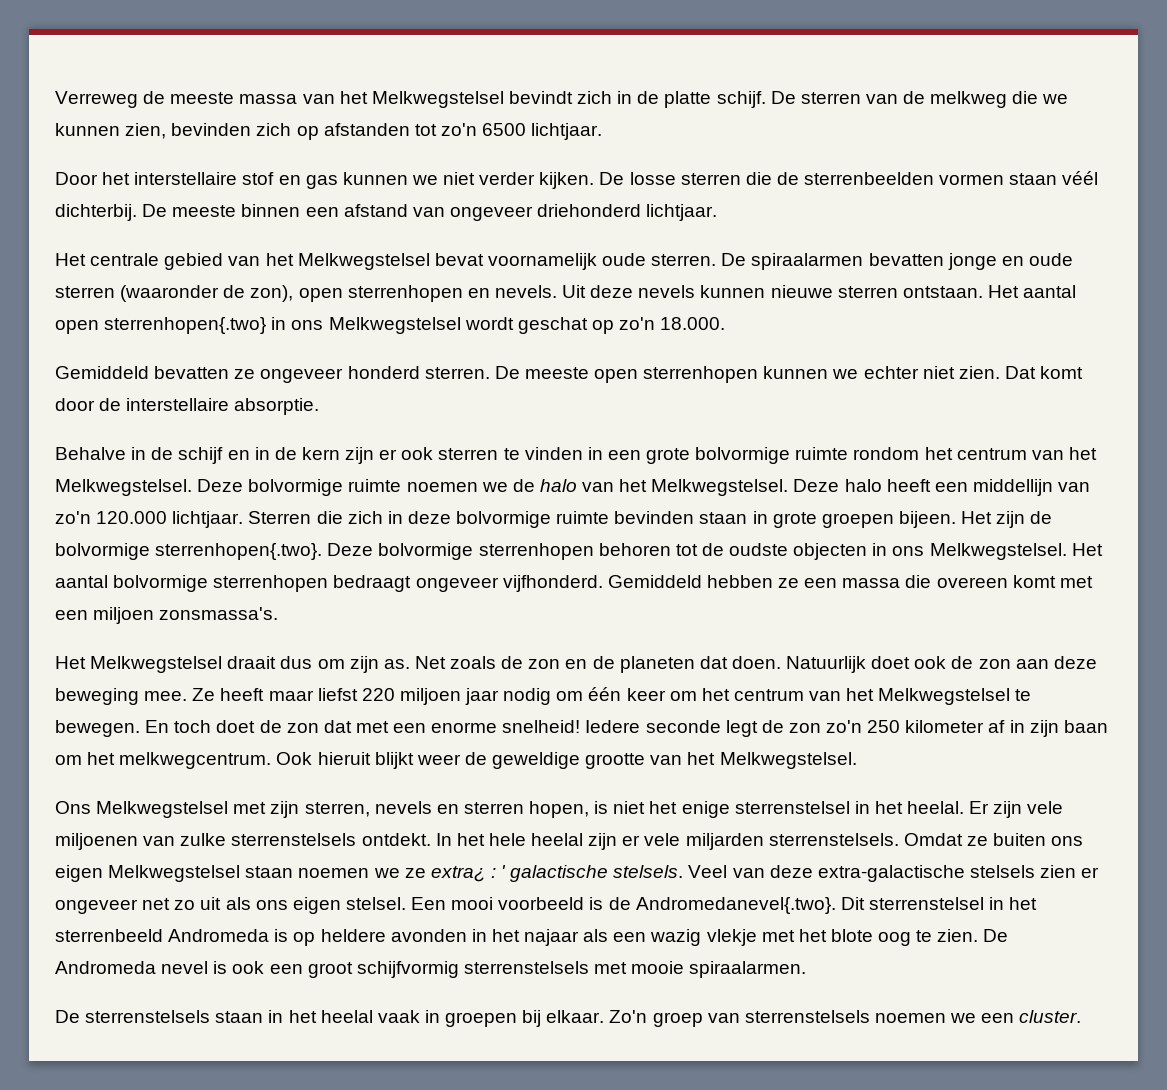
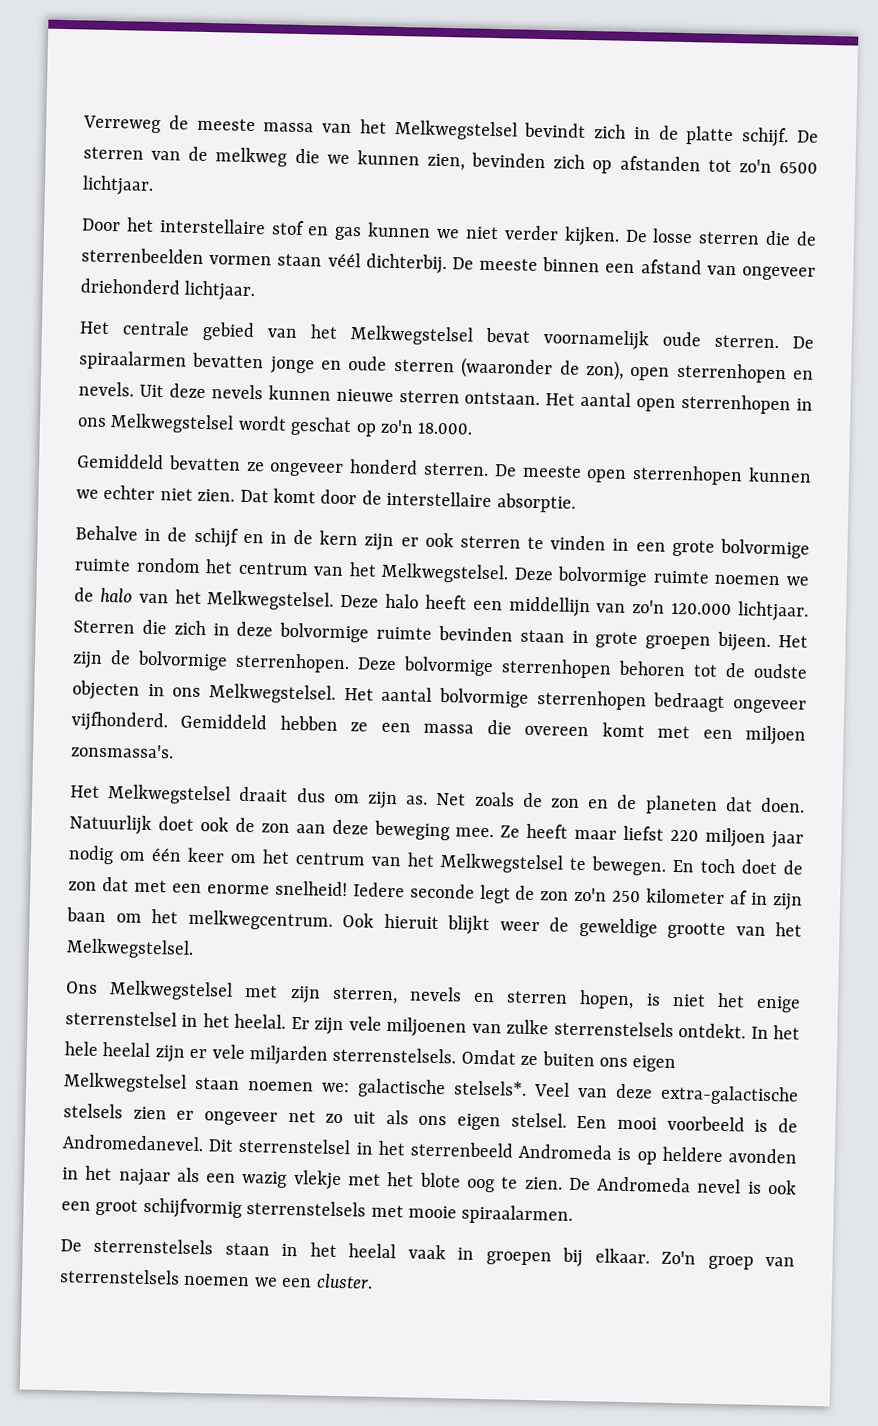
[104,317,267,334] sterrenhopen{.two} -> [681,394,792,415] sterrenhopen
[155,543,323,560] sterrenhopen{.two}. -> [235,652,350,674] sterrenhopen.
[373,865,684,882] we ze extra¿ : ' galactische stelsels. -> [322,1078,527,1099] we: galactische stelsels*.
[635,897,836,914] Andromedanevel{.two}. -> [62,1134,204,1152] Andromedanevel.

